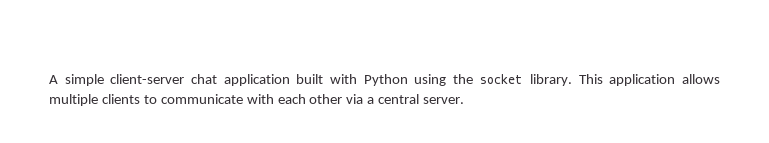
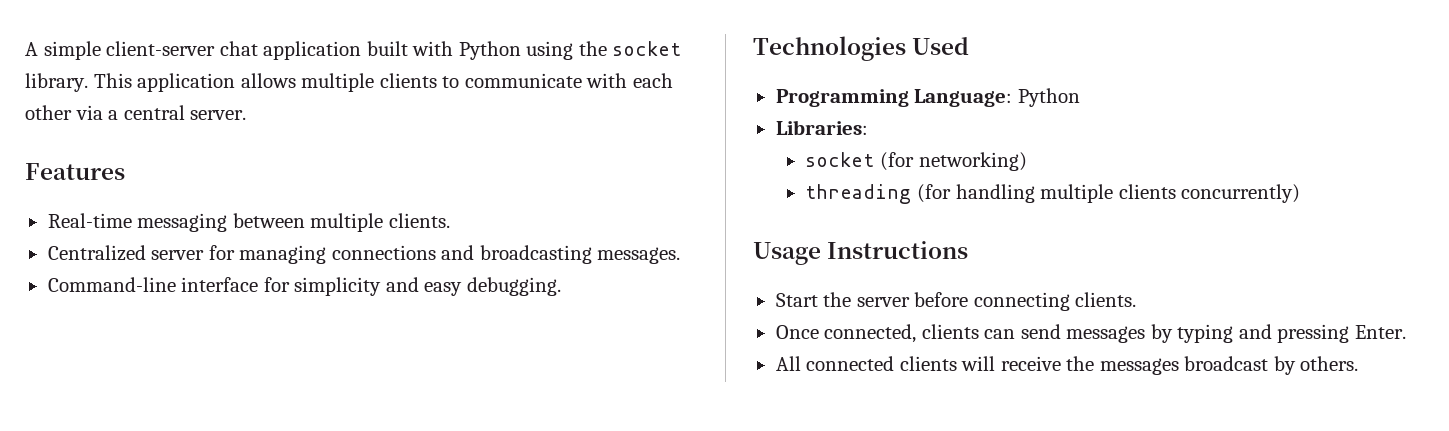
(465, 100) none -> [25,163,125,180] [47,213,450,232] [47,245,681,264] [47,277,561,296] [753,36,970,61] [775,88,1080,107] [775,120,868,135] [805,152,1027,171] [805,184,1301,204] [753,241,969,265] [775,292,1137,311] [775,324,1406,343] [775,356,1359,375] // Features // Real-time messaging between multiple clients. // Centralized server for managing connections and broadcasting messages. // Command-line interface for simplicity and easy debugging. // Technologies Used // Programming Language: Python // Libraries: // socket (for networking) // threading (for handling multiple clients concurrently) // Usage Instructions // Start the server before connecting clients. // Once connected, clients can send messages by typing and pressing Enter. // All connected clients will receive the messages broadcast by others.

